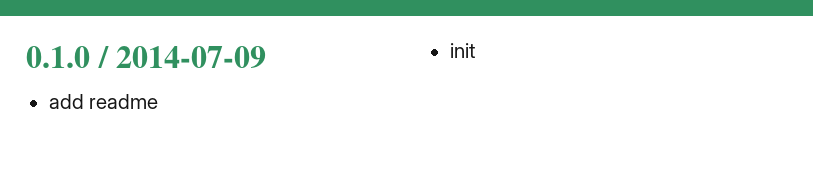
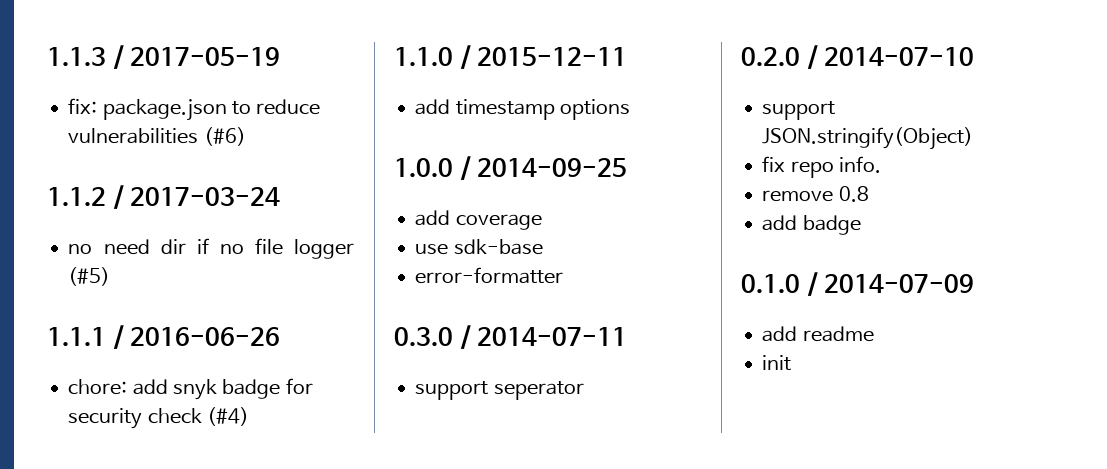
(26, 57) none -> [47,45,281,69] [68,98,321,121] [68,127,246,146] [47,185,281,209] [68,238,354,259] [68,267,111,286] [47,325,281,349] [68,378,313,400] [68,407,249,429] [394,45,628,69] [415,99,630,120] [394,156,628,180] [415,210,542,230] [415,239,543,255] [415,267,564,284] [394,325,628,349] [415,381,584,400] [741,45,975,69] [762,101,836,120] [762,127,974,150] [762,156,881,178] [762,186,869,202] [762,215,861,235] 1.1.3 / 2017-05-19 // fix: package.json to reduce vulnerabilities (#6) // 1.1.2 / 2017-03-24 // no need dir if no file logger (#5) // 1.1.1 / 2016-06-26 // chore: add snyk badge for security check (#4) // 1.1.0 / 2015-12-11 // add timestamp options // 1.0.0 / 2014-09-25 // add coverage // use sdk-base // error-formatter // 0.3.0 / 2014-07-11 // support seperator // 0.2.0 / 2014-07-10 // support JSON.stringify(Object) // fix repo info. // remove 0.8 // add badge //

